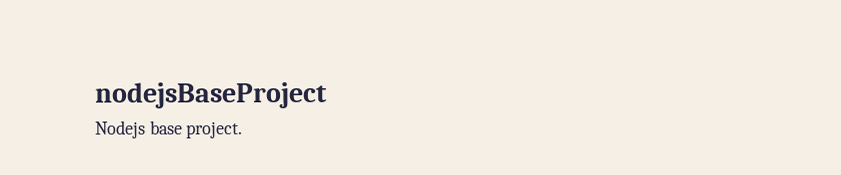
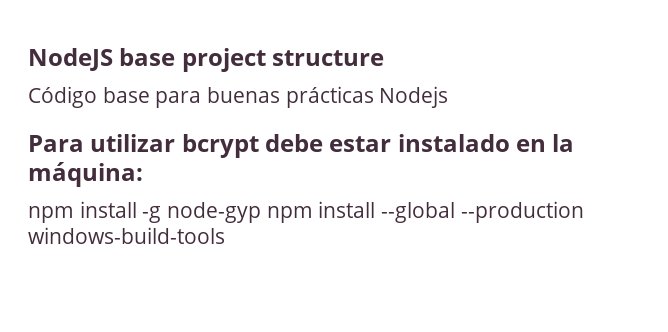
[94,82,328,109] [95,120,244,139] nodejsBaseProject // Nodejs base project. -> [28,48,385,72] [28,86,449,108] [28,134,575,158] [28,162,143,187] [28,201,584,223] [28,227,225,244] NodeJS base project structure // Código base para buenas prácticas Nodejs // Para utilizar bcrypt debe estar instalado en la máquina: // npm install -g node-gyp npm install --global --production windows-build-tools

